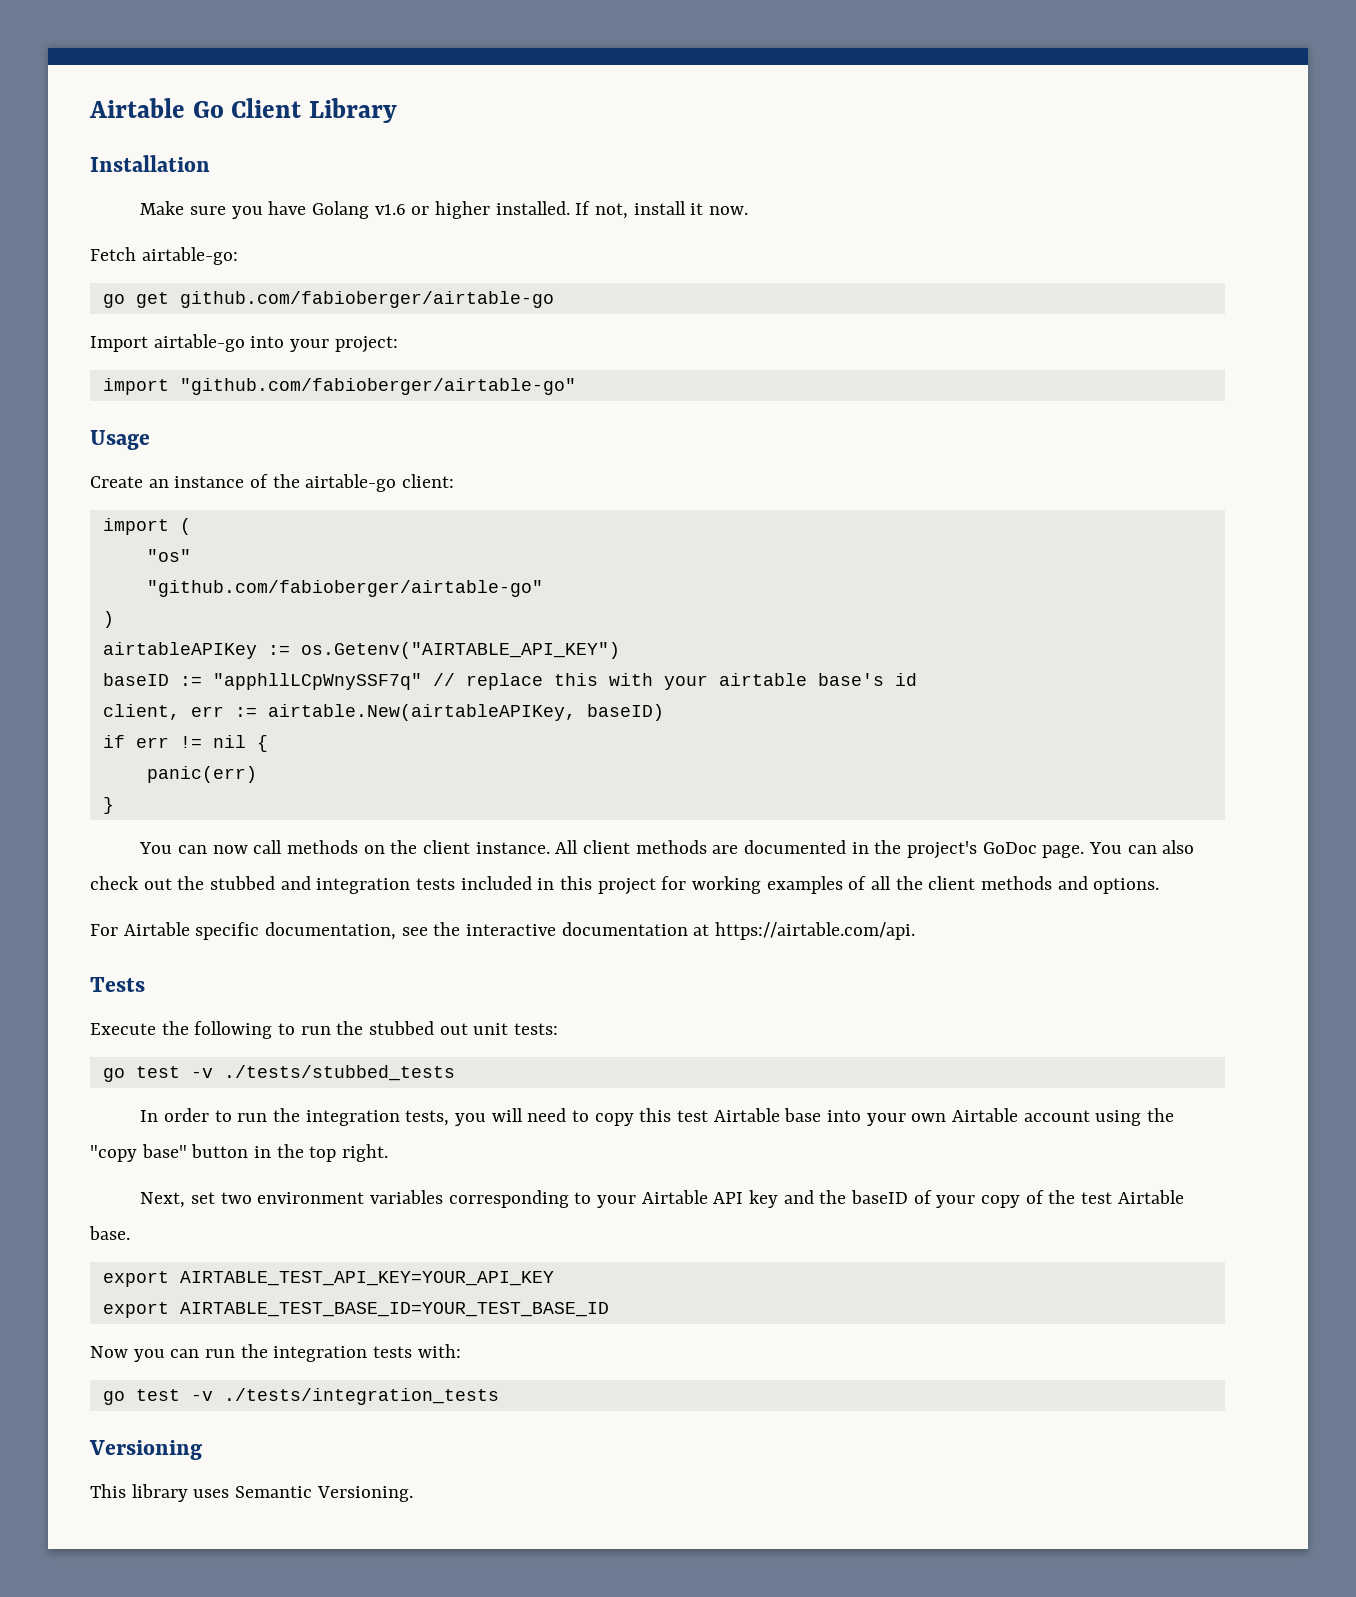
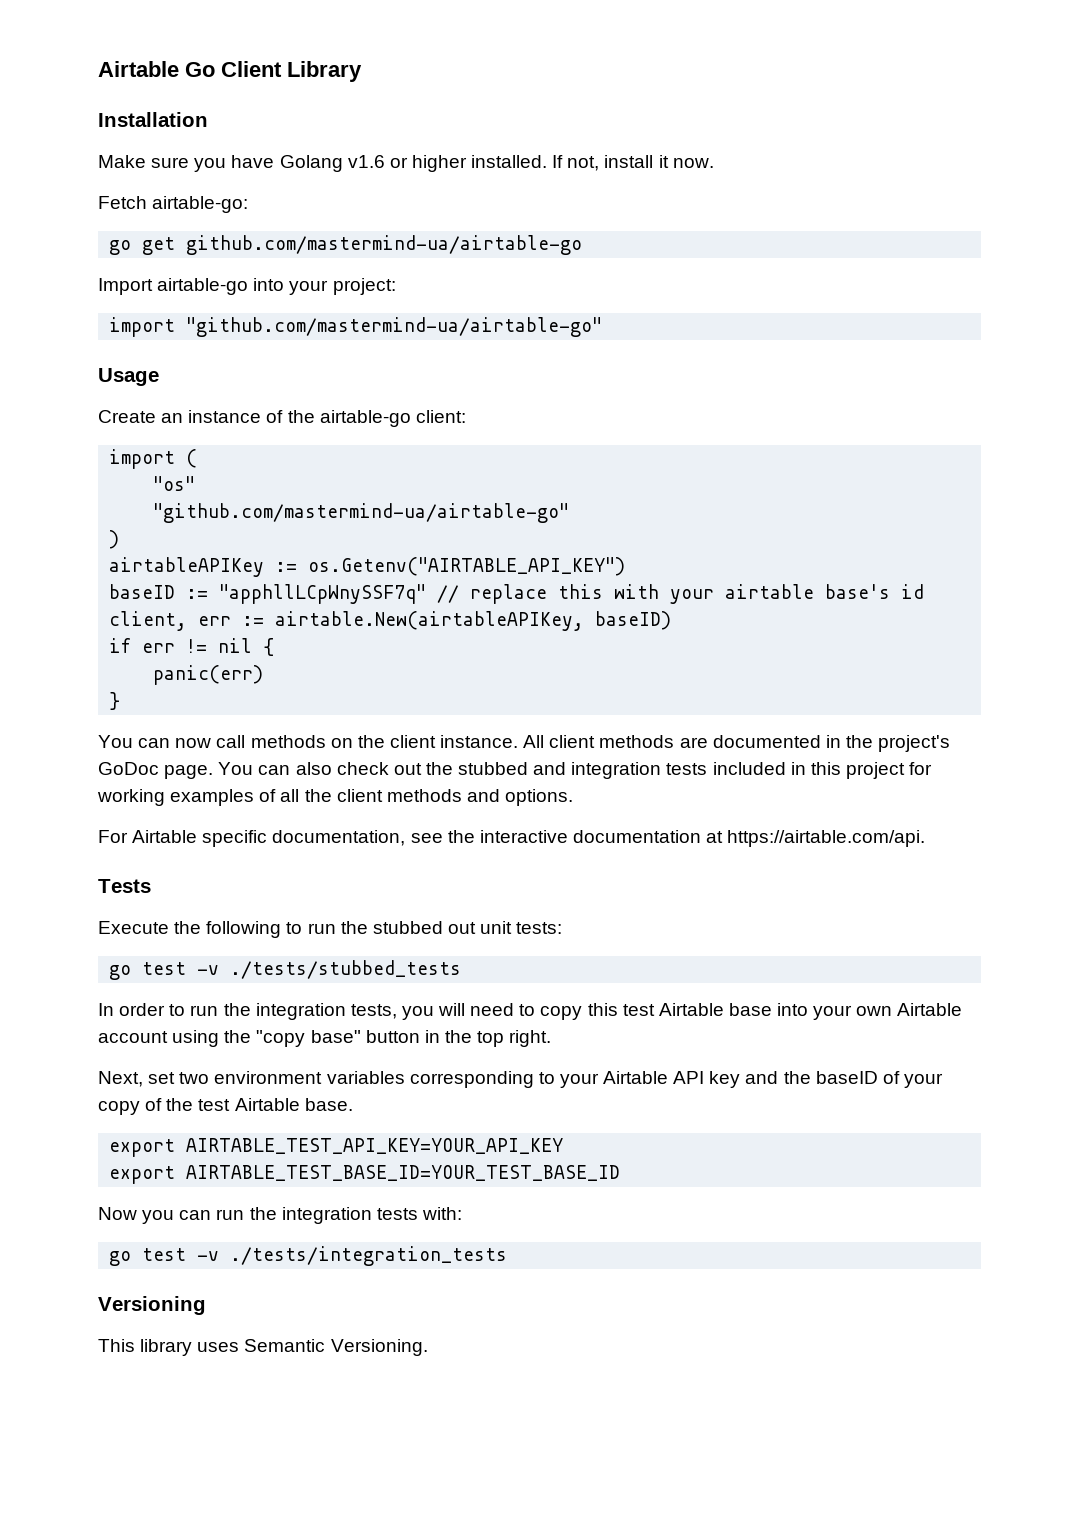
[179,291,554,308] github.com/fabioberger/airtable-go -> [186,235,583,255] github.com/mastermind-ua/airtable-go
[179,378,576,395] "github.com/fabioberger/airtable-go" -> [186,317,603,337] "github.com/mastermind-ua/airtable-go"
[146,580,543,597] "github.com/fabioberger/airtable-go" -> [153,503,570,523] "github.com/mastermind-ua/airtable-go"

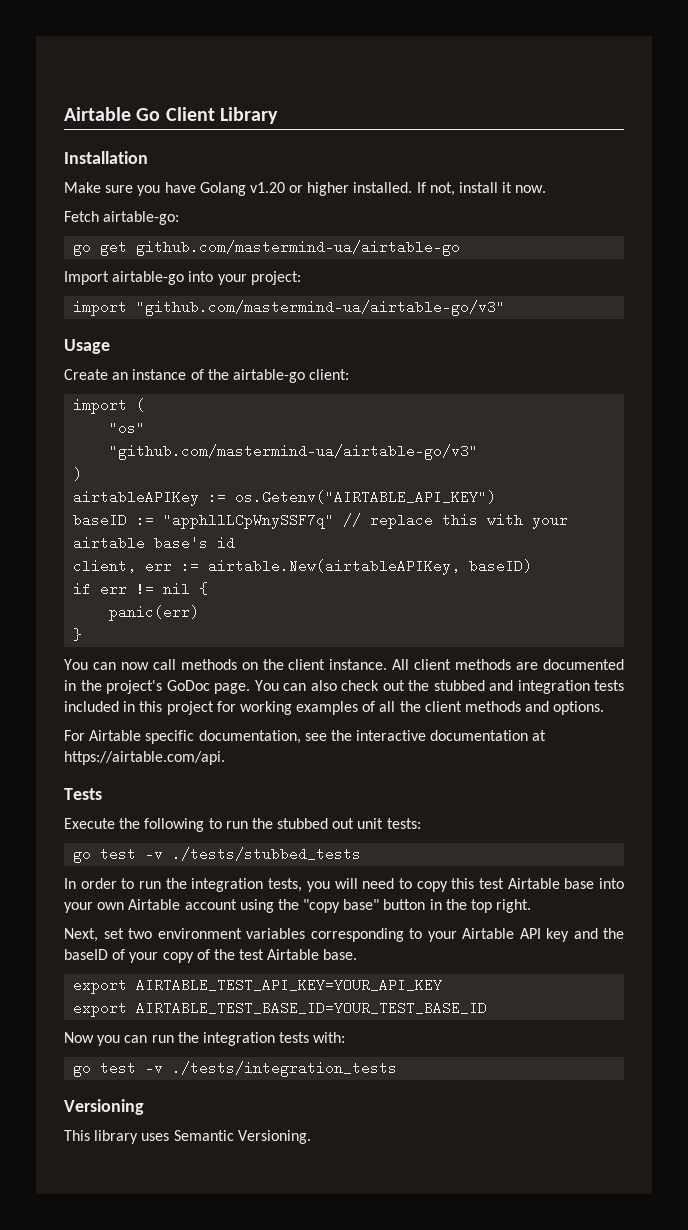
[347,155,385,168] v1.6 -> [249,182,285,193] v1.20
[186,317,603,337] "github.com/mastermind-ua/airtable-go" -> [136,300,506,316] "github.com/mastermind-ua/airtable-go/v3"
[153,503,570,523] "github.com/mastermind-ua/airtable-go" -> [109,444,479,460] "github.com/mastermind-ua/airtable-go/v3"

